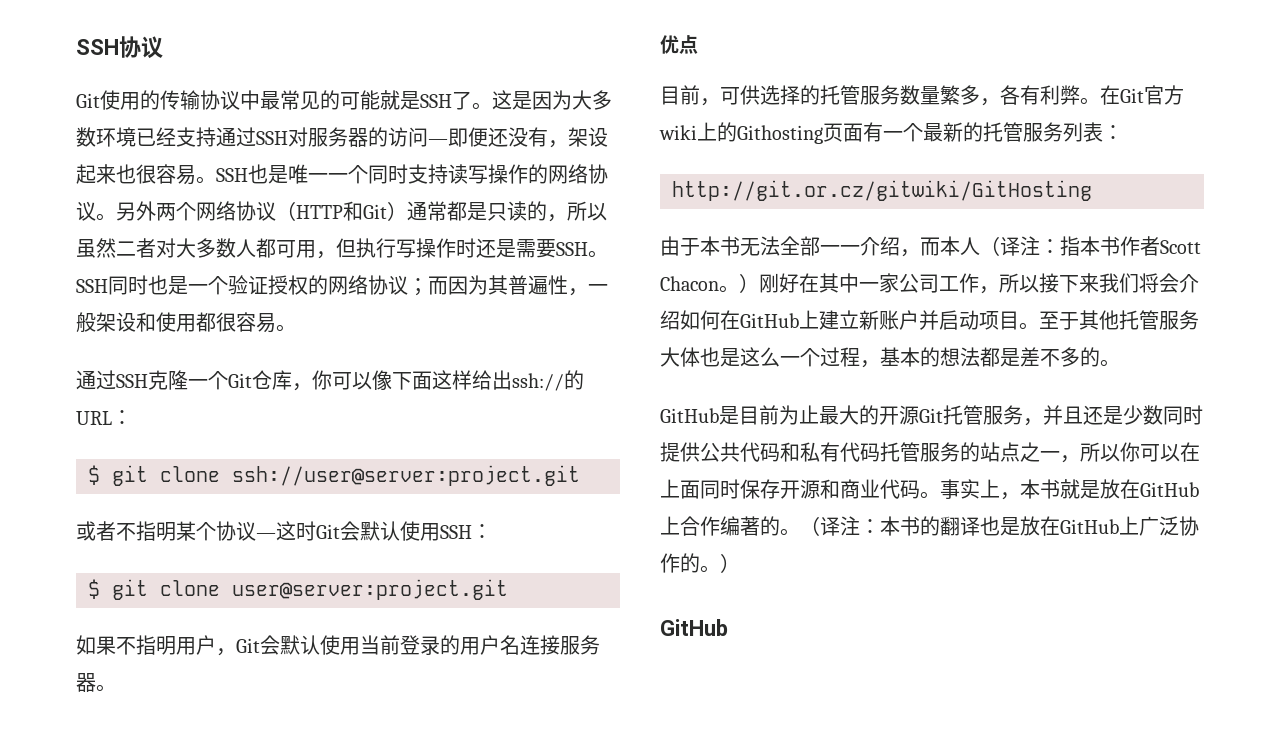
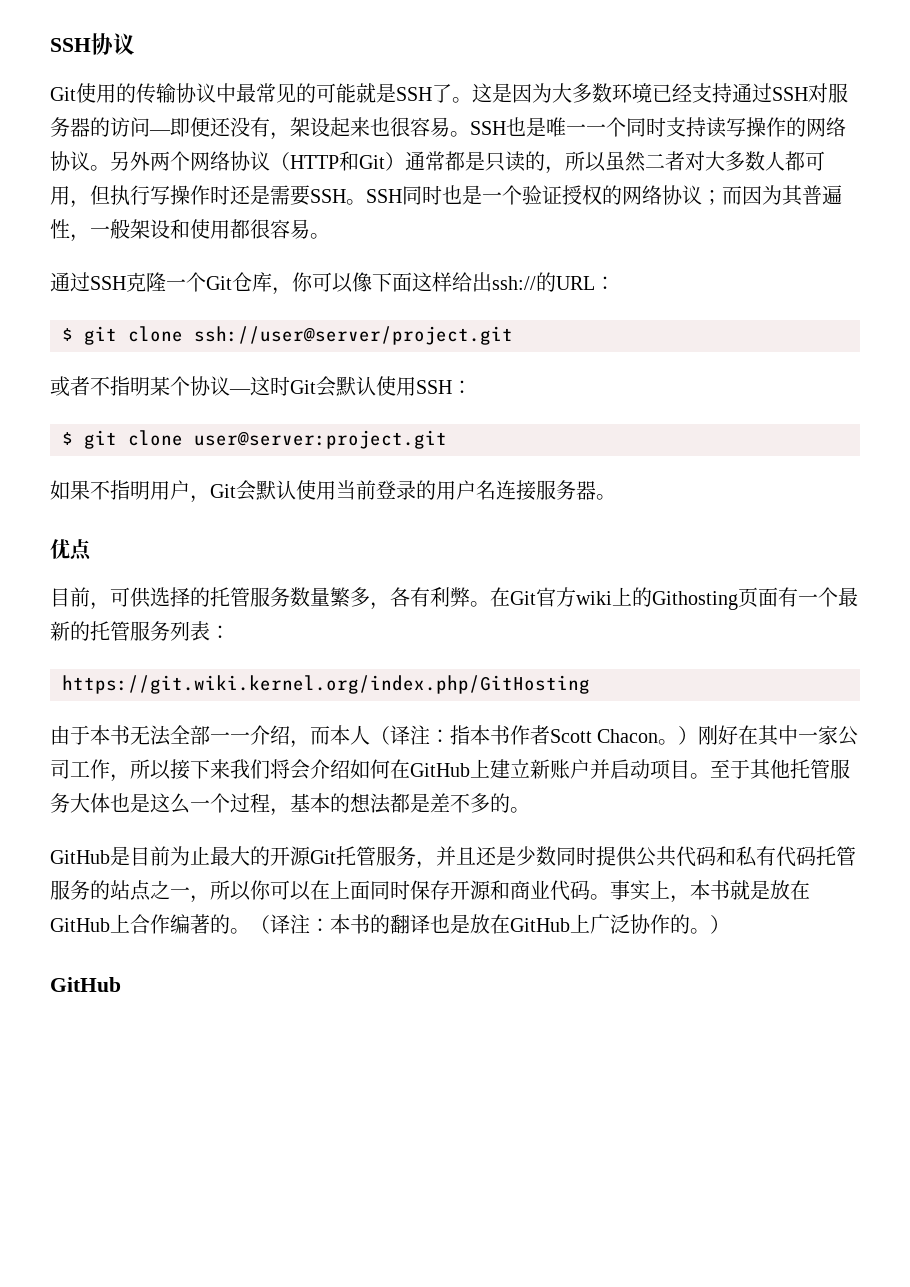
[232,465,580,486] ssh://user@server:project.git -> [194,326,513,345] ssh://user@server/project.git
[672,180,1092,201] http://git.or.cz/gitwiki/GitHosting -> [62,675,590,694] https://git.wiki.kernel.org/index.php/GitHosting

